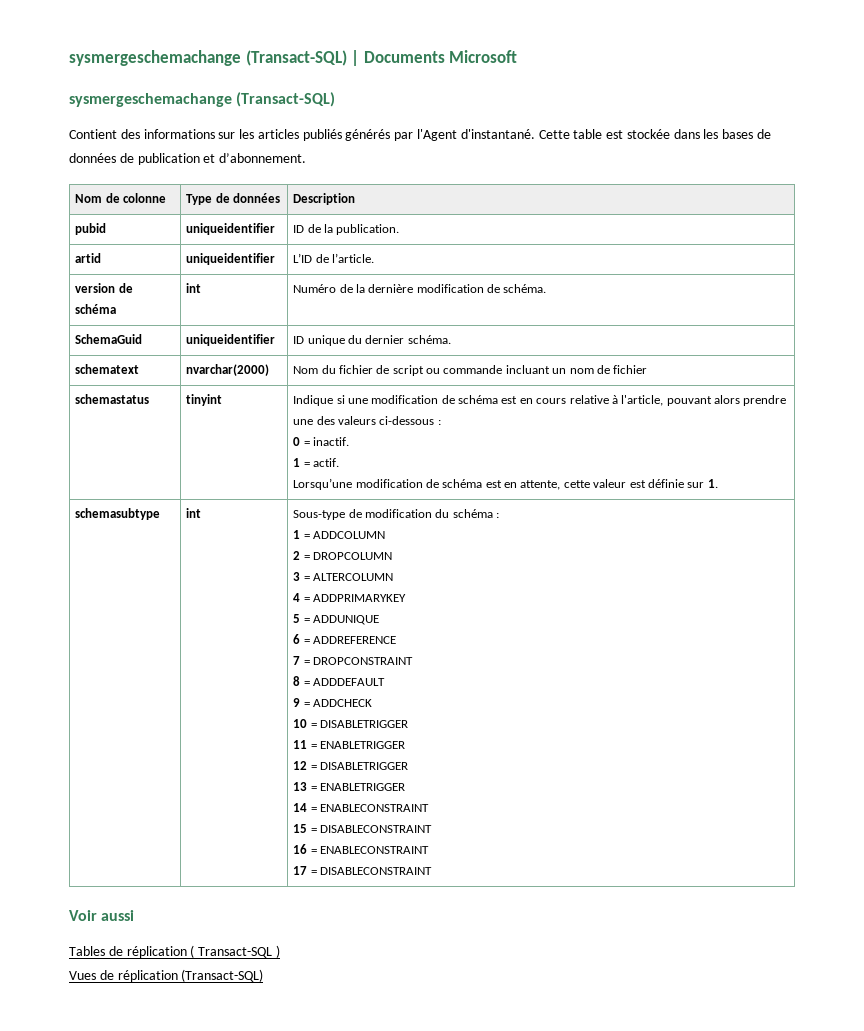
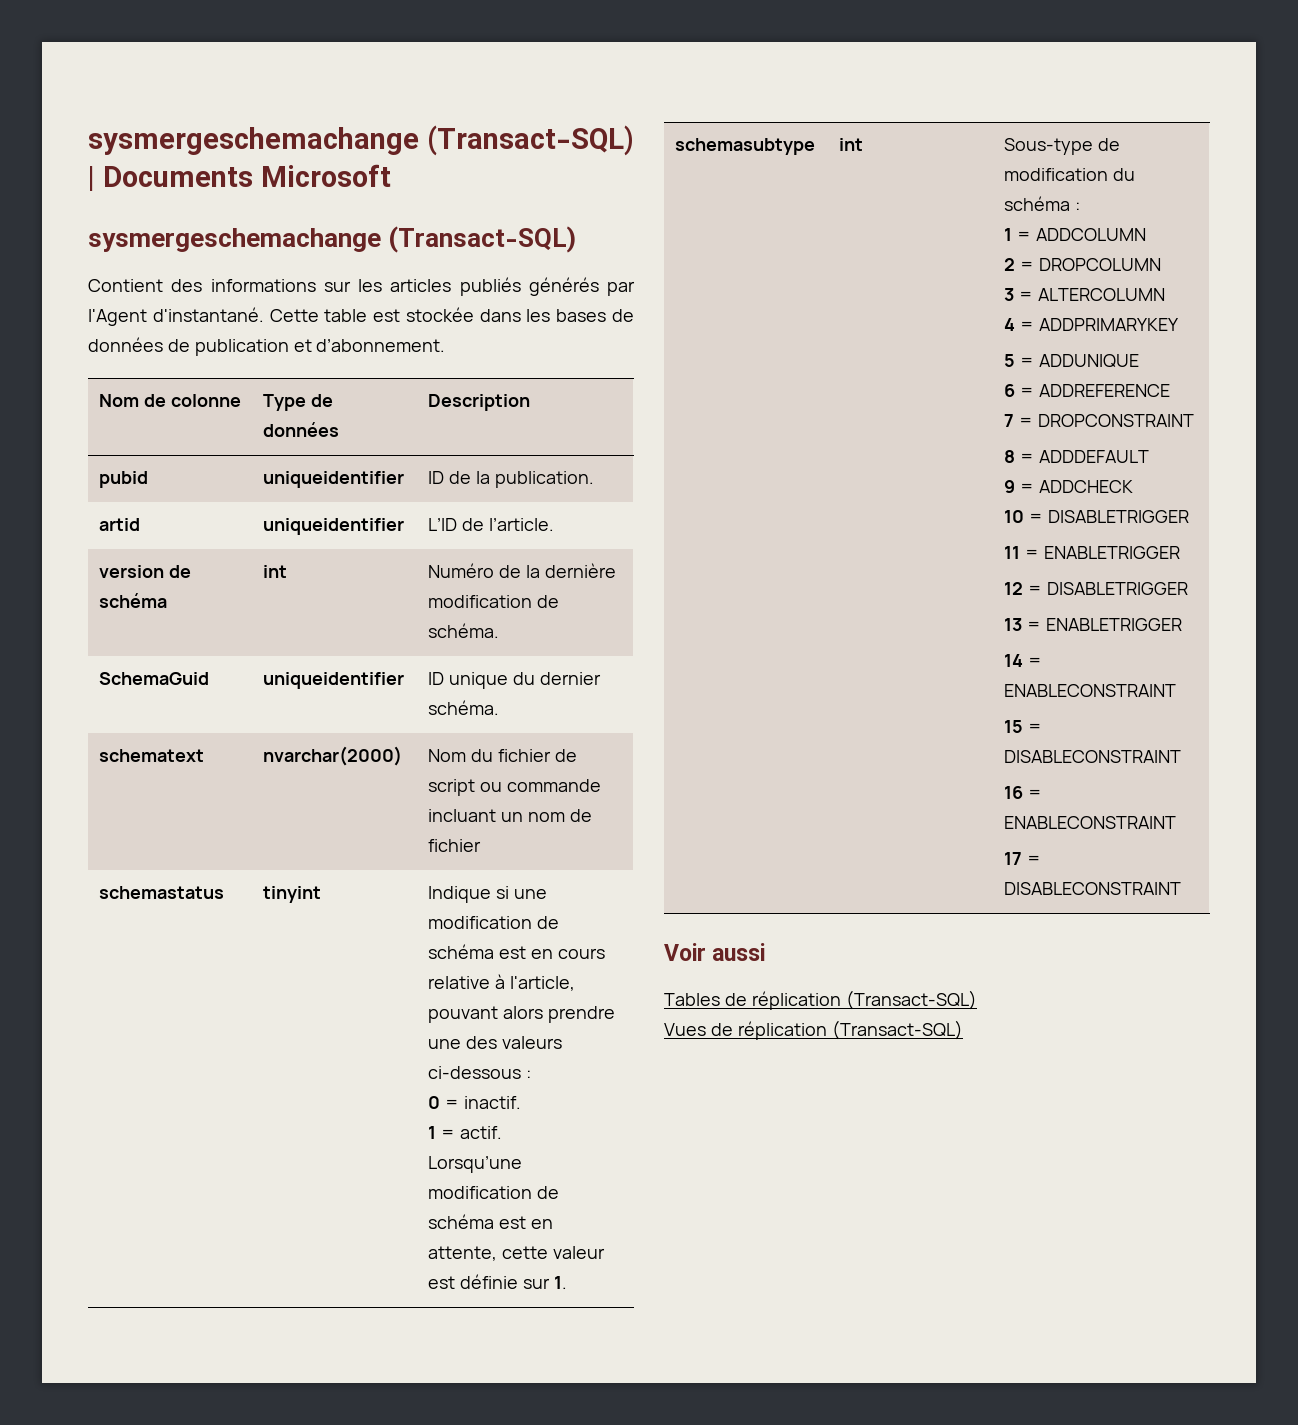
[190,945,280,958] ( Transact-SQL ) -> [845,990,977,1010] (Transact-SQL)

